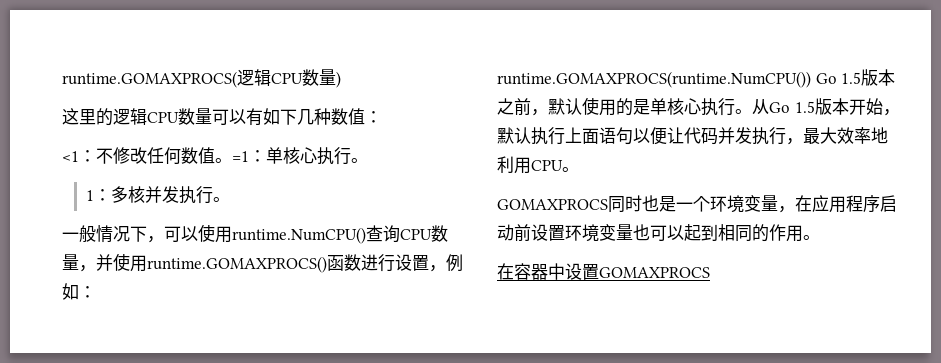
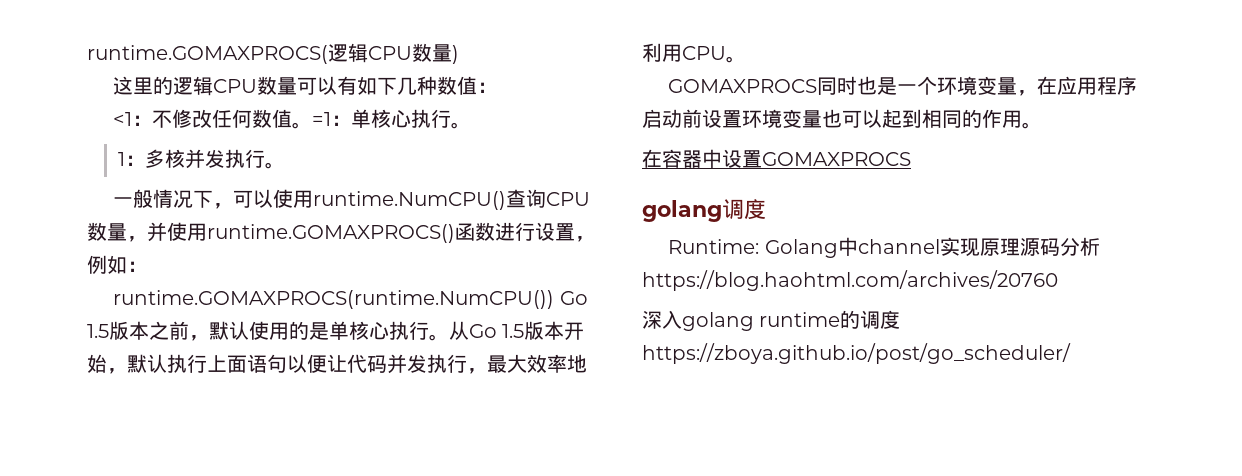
(710, 272) none -> [642,199,766,222] [668,237,1100,258] [642,270,1058,291] [642,310,901,331] [642,343,1071,364] // golang调度 // Runtime: Golang中channel实现原理源码分析https://blog.haohtml.com/archives/20760 // 深入golang runtime的调度https://zboya.github.io/post/go_scheduler/

